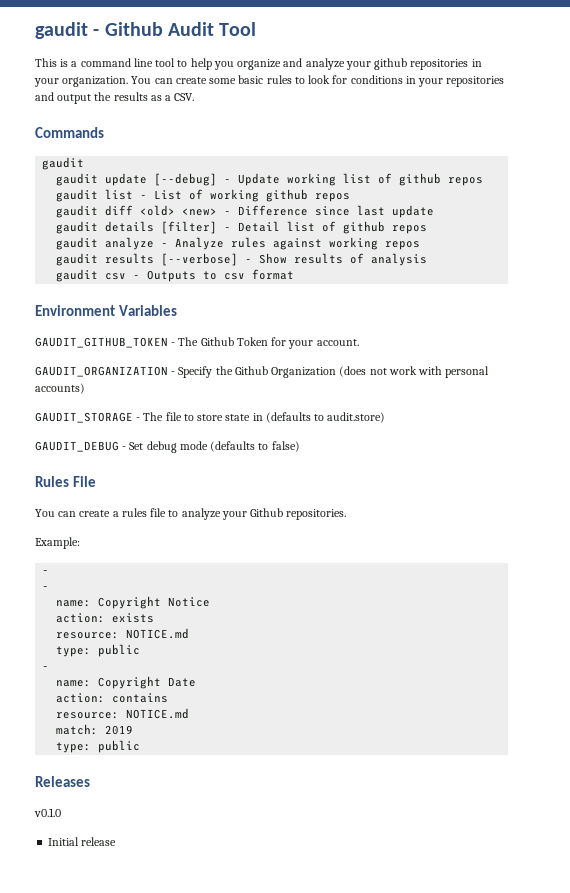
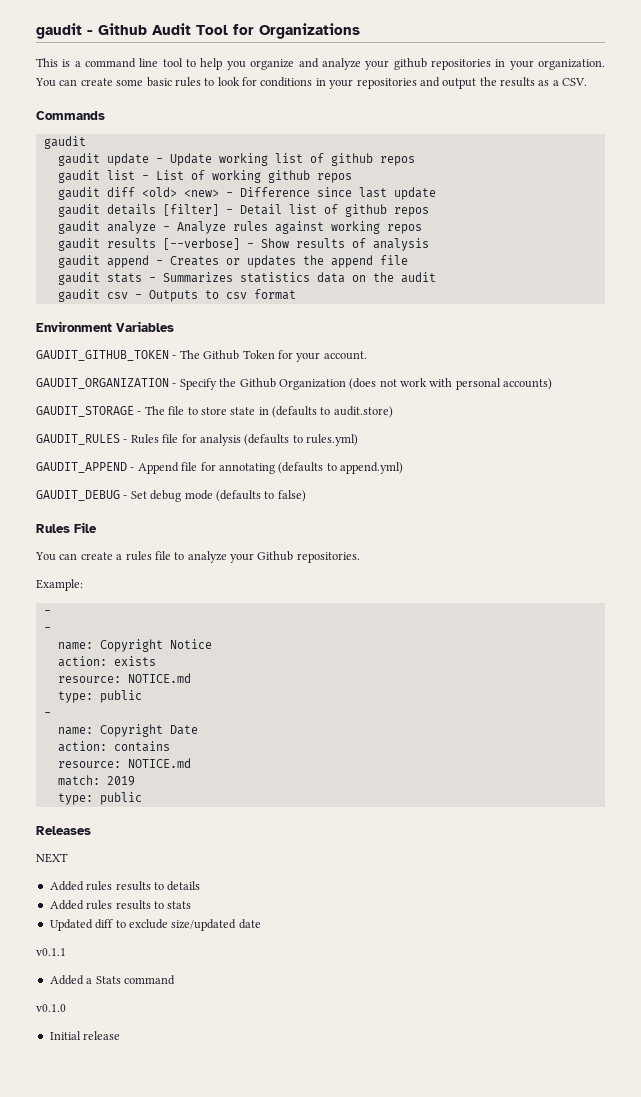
(257, 29) none -> [233,23,360,39] for Organizations
[154,173,218,186] [--debug] -> (149, 159) none
(428, 259) none -> [57,255,408,268] [57,272,436,285] // gaudit append - Creates or updates the append file // gaudit stats - Summarizes statistics data on the audit
(386, 417) none -> [36,434,358,446] [36,462,403,474] // GAUDIT_RULES - Rules file for analysis (defaults to rules.yml) // GAUDIT_APPEND - Append file for annotating (defaults to append.yml)
(90, 781) none -> [36,853,68,863] [49,881,201,891] [49,900,192,910] [49,919,261,931] [36,948,66,956] [49,975,175,985] // NEXT // Added rules results to details // Added rules results to stats // Updated diff to exclude size/updated date // v0.1.1 // Added a Stats command

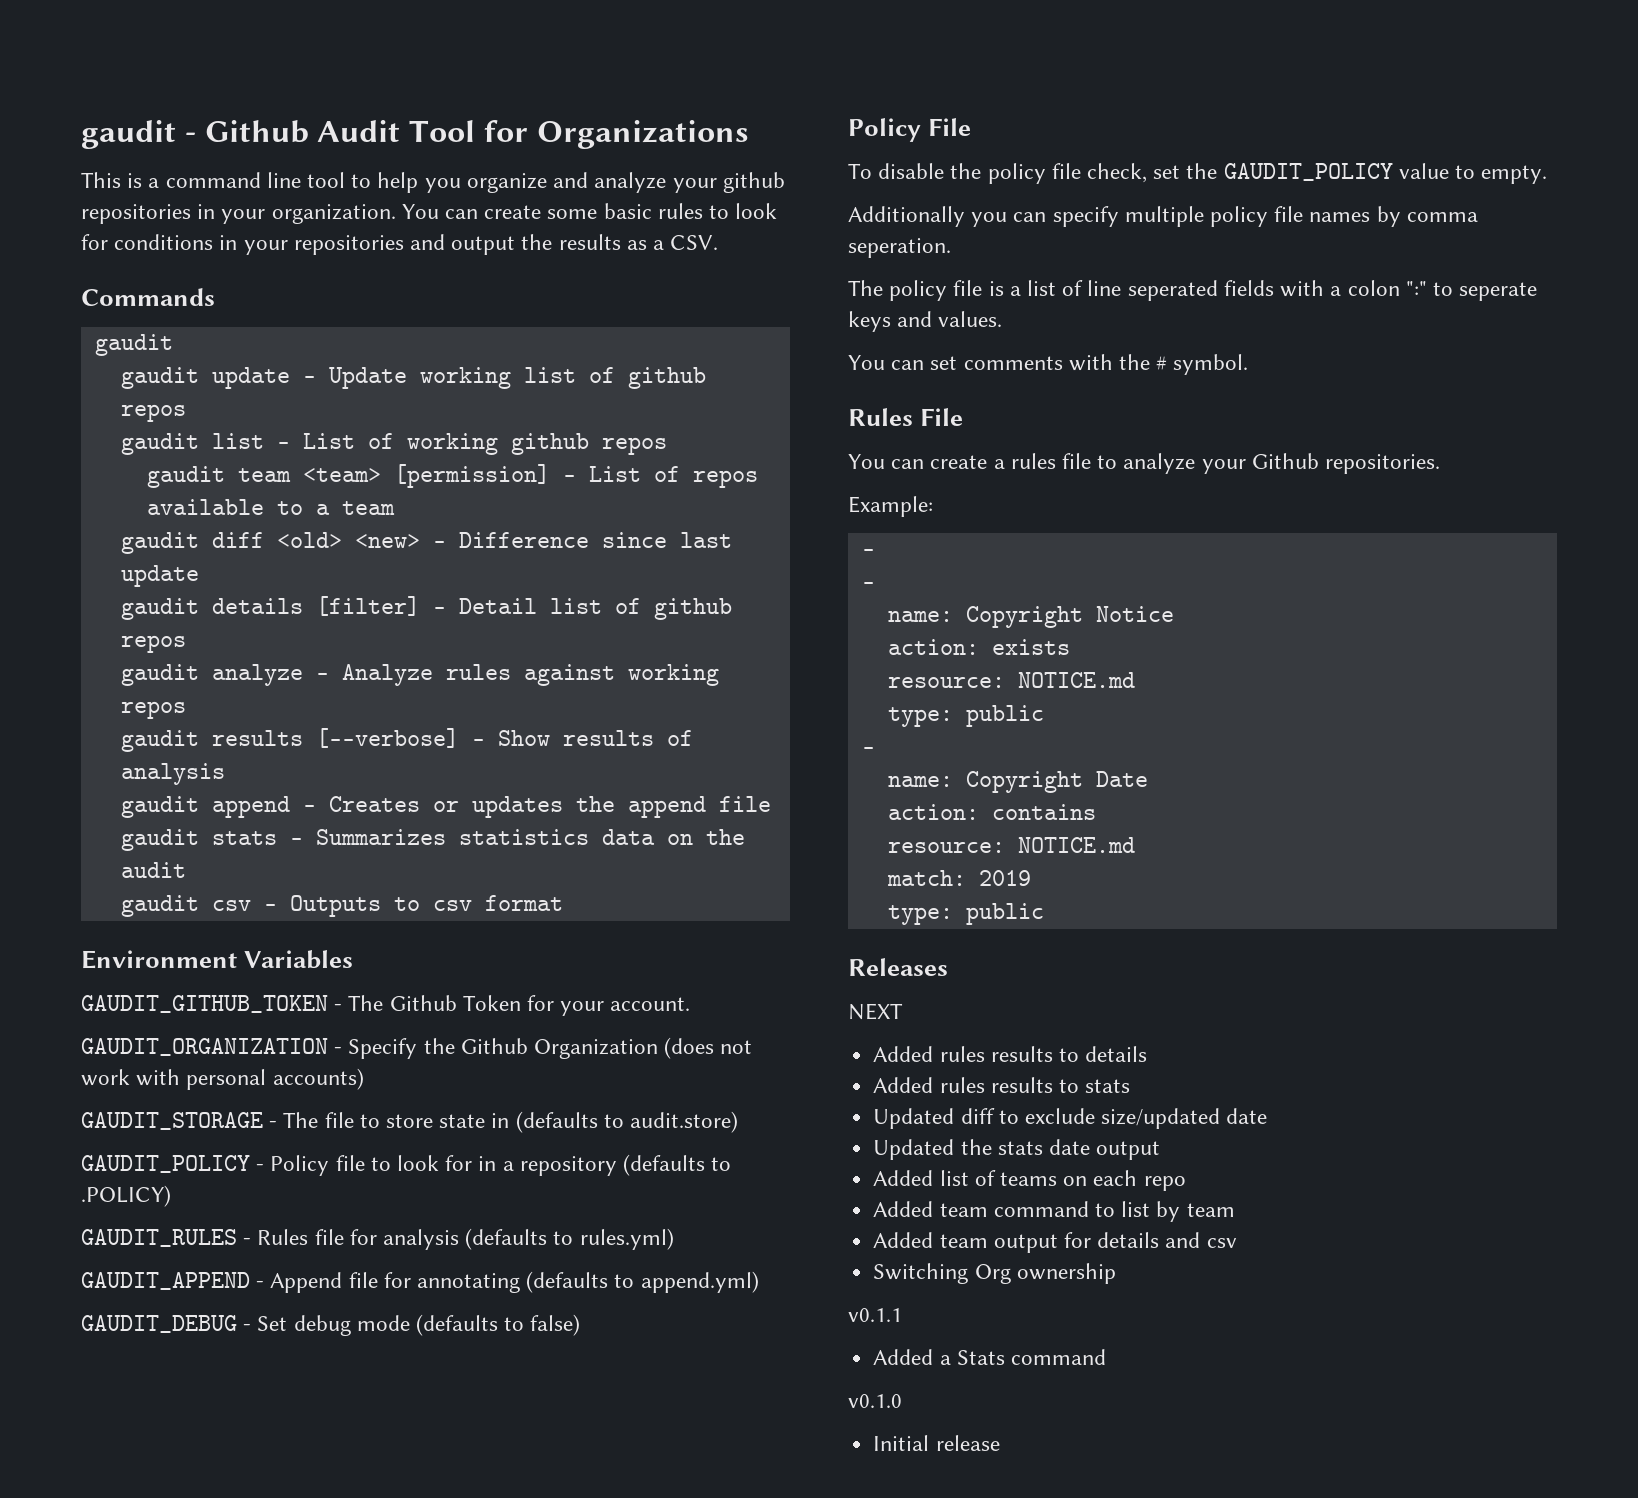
(352, 178) none -> [146,464,758,488] [146,499,395,515] // gaudit team <team> [permission] - List of repos available to a team
(393, 412) none -> [81,1154,732,1176] [81,1185,171,1207] // GAUDIT_POLICY - Policy file to look for in a repository (defaults to .POLICY)
(306, 496) none -> [848,118,972,142] [848,163,1548,184] [848,206,1478,227] [848,238,951,258] [848,280,1538,301] [848,311,1003,332] [848,354,1249,375] // Policy File // To disable the policy file check, set the GAUDIT_POLICY value to empty. // Additionally you can specify multiple policy file names by comma seperation. // The policy file is a list of line seperated fields with a colon ":" to seperate keys and values. // You can set comments with the # symbol.
(261, 924) none -> [873,1139,1161,1160] [873,1170,1186,1191] [873,1201,1235,1222] [873,1232,1237,1253] [873,1263,1116,1284] // Updated the stats date output // Added list of teams on each repo // Added team command to list by team // Added team output for details and csv // Switching Org ownership

